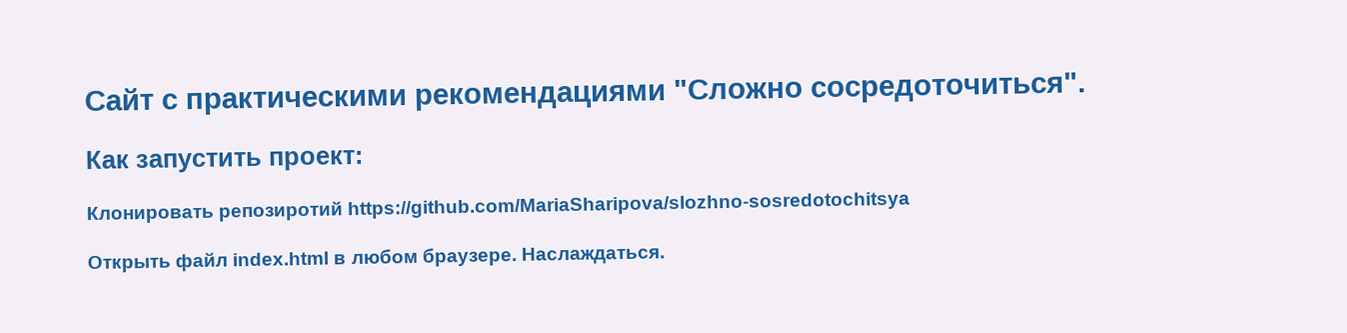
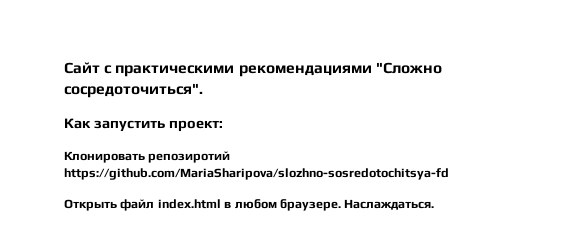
[347,191,911,220] https://github.com/MariaSharipova/slozhno-sosredotochitsya -> [64,168,449,180] https://github.com/MariaSharipova/slozhno-sosredotochitsya-fd

